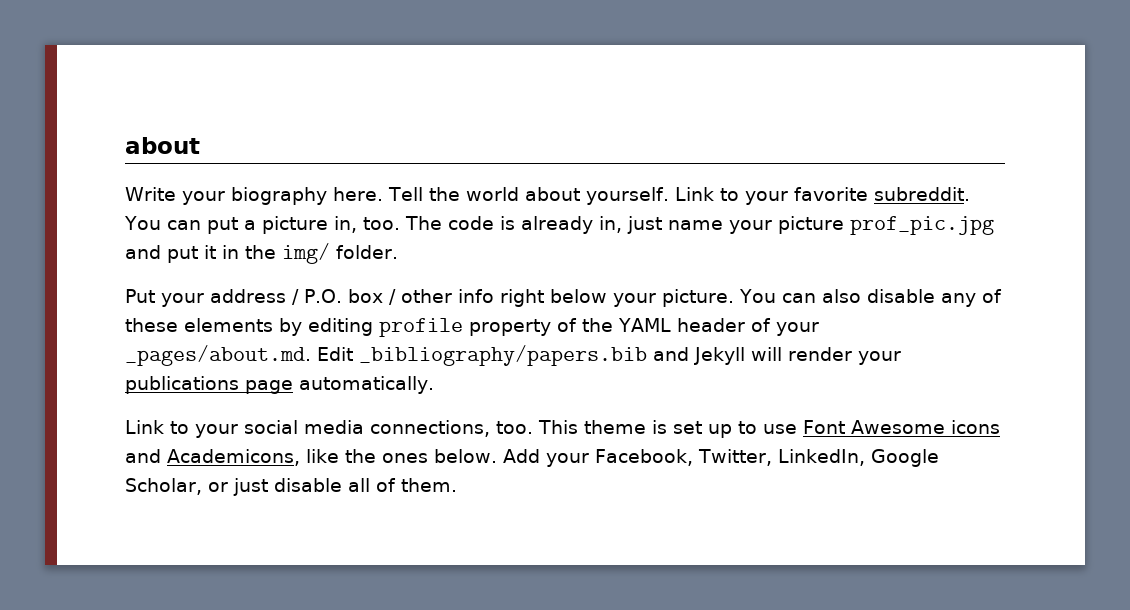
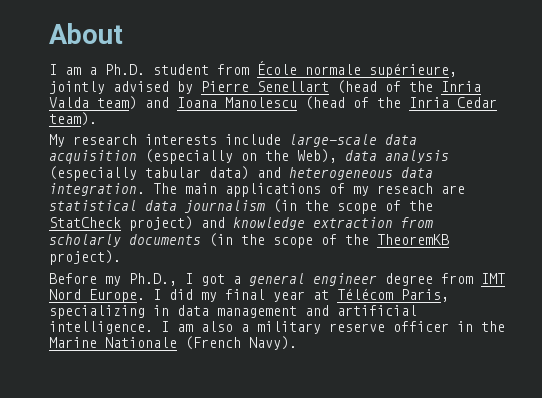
[125,137,200,154] [125,187,970,205] [124,216,994,235] [125,243,398,264] [125,289,1002,307] [125,318,819,337] [125,345,901,366] [125,376,434,394] [125,420,1000,438] [125,449,939,467] [125,478,457,496] about // Write your biography here. Tell the world about yourself. Link to your favorite subreddit. You can put a picture in, too. The code is already in, just name your picture prof_pic.jpg and put it in the img/ folder. // Put your address / P.O. box / other info right below your picture. You can also disable any of these elements by editing profile property of the YAML header of your _pages/about.md. Edit _bibliography/papers.bib and Jekyll will render your publications page automatically. // Link to your social media connections, too. This theme is set up to use Font Awesome icons and Academicons, like the ones below. Add your Facebook, Twitter, LinkedIn, Google Scholar, or just disable all of them. -> [49,23,123,44] [49,61,457,78] [49,80,481,94] [49,96,497,110] [49,112,97,126] [49,134,417,147] [49,149,449,164] [49,166,433,181] [49,183,465,197] [49,199,433,214] [49,216,433,231] [49,233,449,248] [49,250,121,265] [49,273,505,286] [49,288,449,303] [49,305,417,319] [49,321,505,334] [49,336,297,350] About // I am a Ph.D. student from École normale supérieure, jointly advised by Pierre Senellart (head of the Inria Valda team) and Ioana Manolescu (head of the Inria Cedar team). // My research interests include large-scale data acquisition (especially on the Web), data analysis (especially tabular data) and heterogeneous data integration. The main applications of my reseach are statistical data journalism (in the scope of the StatCheck project) and knowledge extraction from scholarly documents (in the scope of the TheoremKB project). // Before my Ph.D., I got a general engineer degree from IMT Nord Europe. I did my final year at Télécom Paris, specializing in data management and artificial intelligence. I am also a military reserve officer in the Marine Nationale (French Navy).

